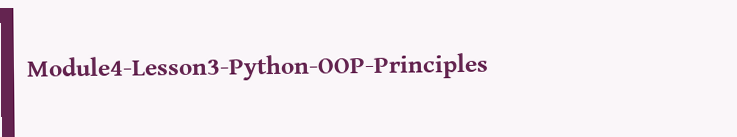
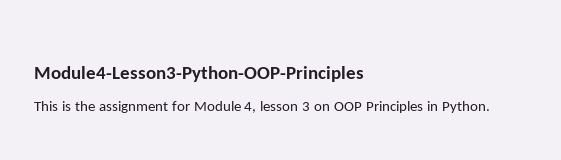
(489, 67) none -> [34,101,490,113] // This is the assignment for Module 4, lesson 3 on OOP Principles in Python.

